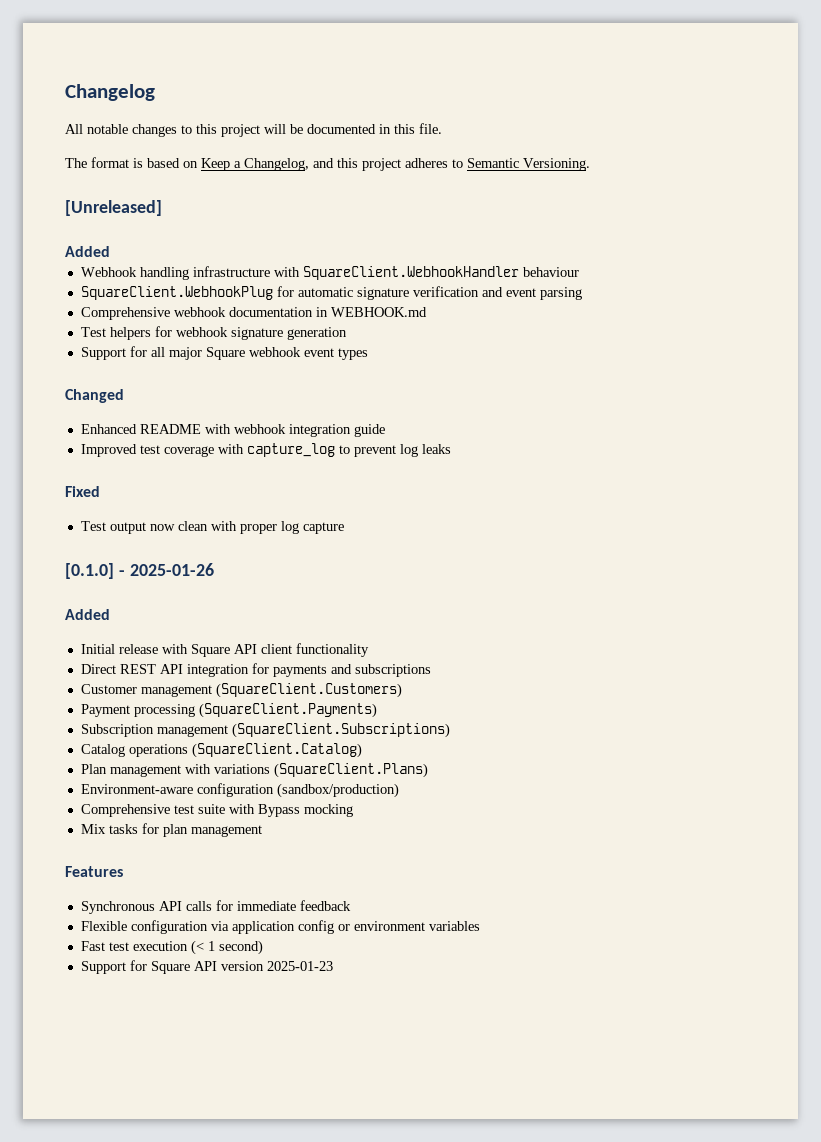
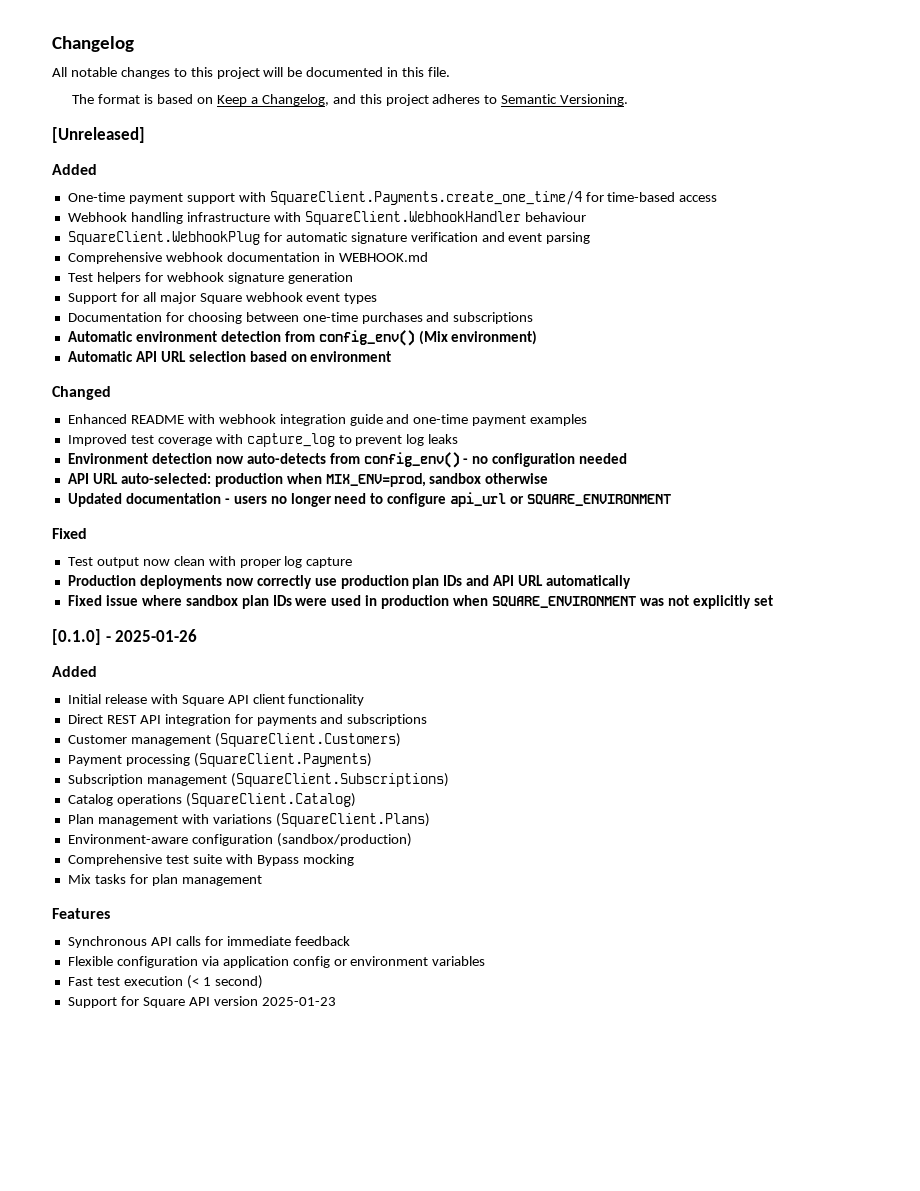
(110, 251) none -> [67,191,718,205] // One-time payment support with SquareClient.Payments.create_one_time/4 for time-based access
(368, 354) none -> [67,312,534,324] [67,330,538,346] [67,351,392,362] // Documentation for choosing between one-time purchases and subscriptions // Automatic environment detection from config_env() (Mix environment) // Automatic API URL selection based on environment
(385, 430) none -> [386,414,588,426] and one-time payment examples
(451, 449) none -> [67,452,628,468] [67,473,549,487] [67,492,672,507] // Environment detection now auto-detects from config_env() - no configuration needed // API URL auto-selected: production when MIX_ENV=prod, sandbox otherwise // Updated documentation - users no longer need to configure api_url or SQUARE_ENVIRONMENT
(344, 528) none -> [67,575,632,589] [67,595,773,609] // Production deployments now correctly use production plan IDs and API URL automatically // Fixed issue where sandbox plan IDs were used in production when SQUARE_ENVIRONMENT was not explicitly set

